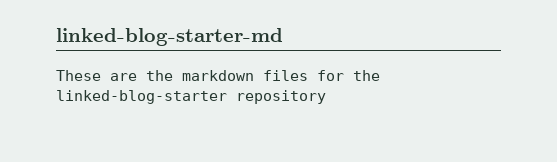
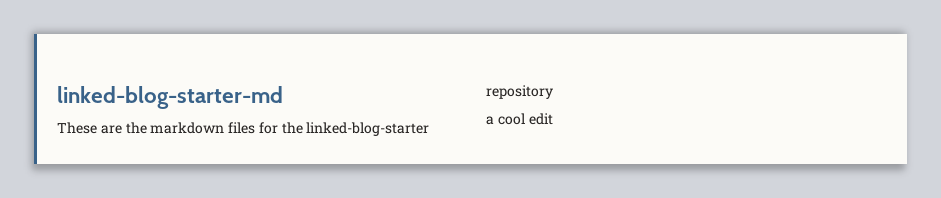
(326, 97) none -> [486,113,553,125] // a cool edit

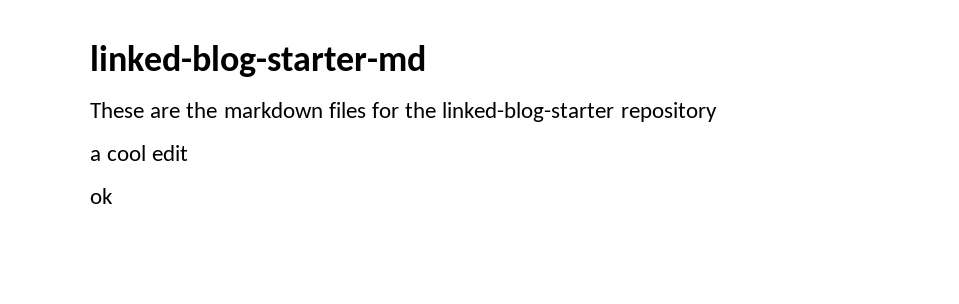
(553, 119) none -> [90,188,113,204] // ok

